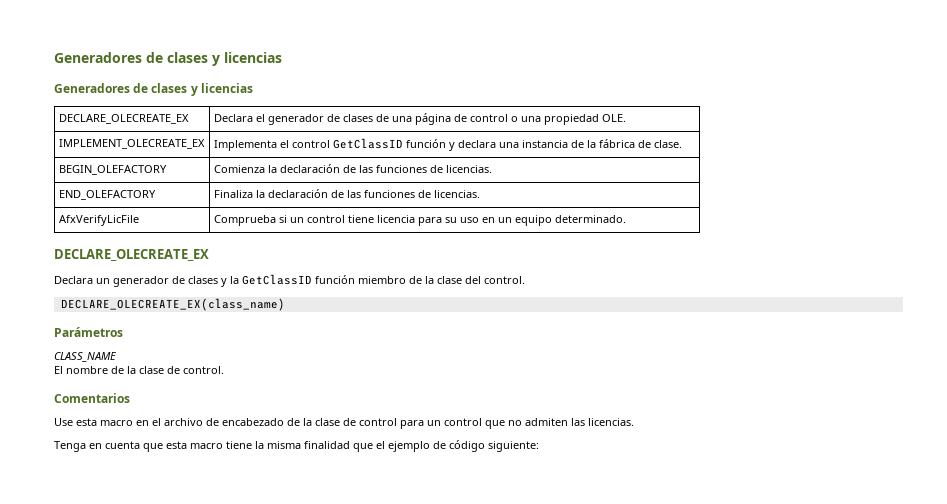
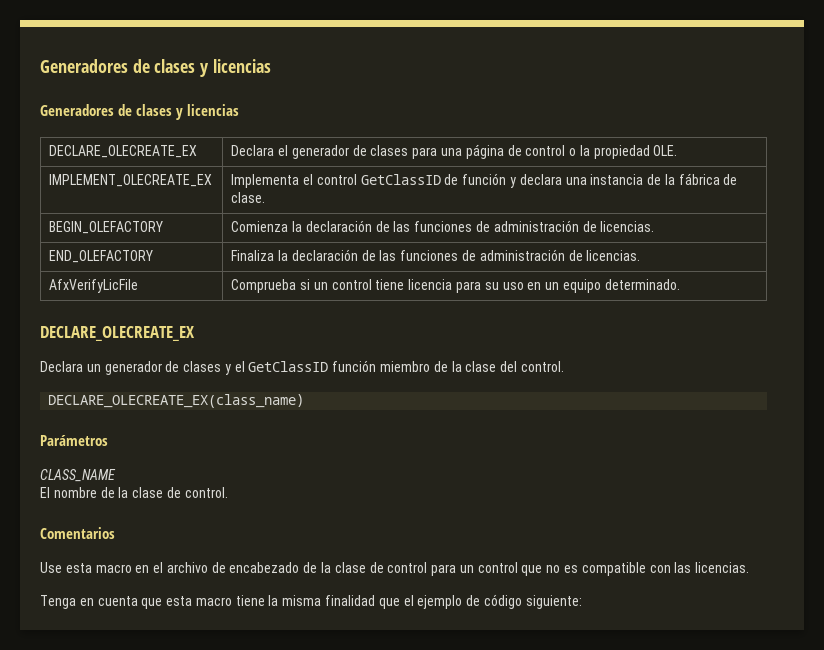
[375,114,389,122] de -> [412,147,438,159] para
[520,116,541,122] una -> [579,145,590,156] la
(403, 143) none -> [444,174,459,185] de
(443, 169) none -> [493,220,597,232] administración de
(431, 194) none -> [479,249,583,261] administración de
[230,276,239,284] la -> [234,361,245,372] el
[525,418,568,426] admiten -> [564,562,671,576] es compatible con

